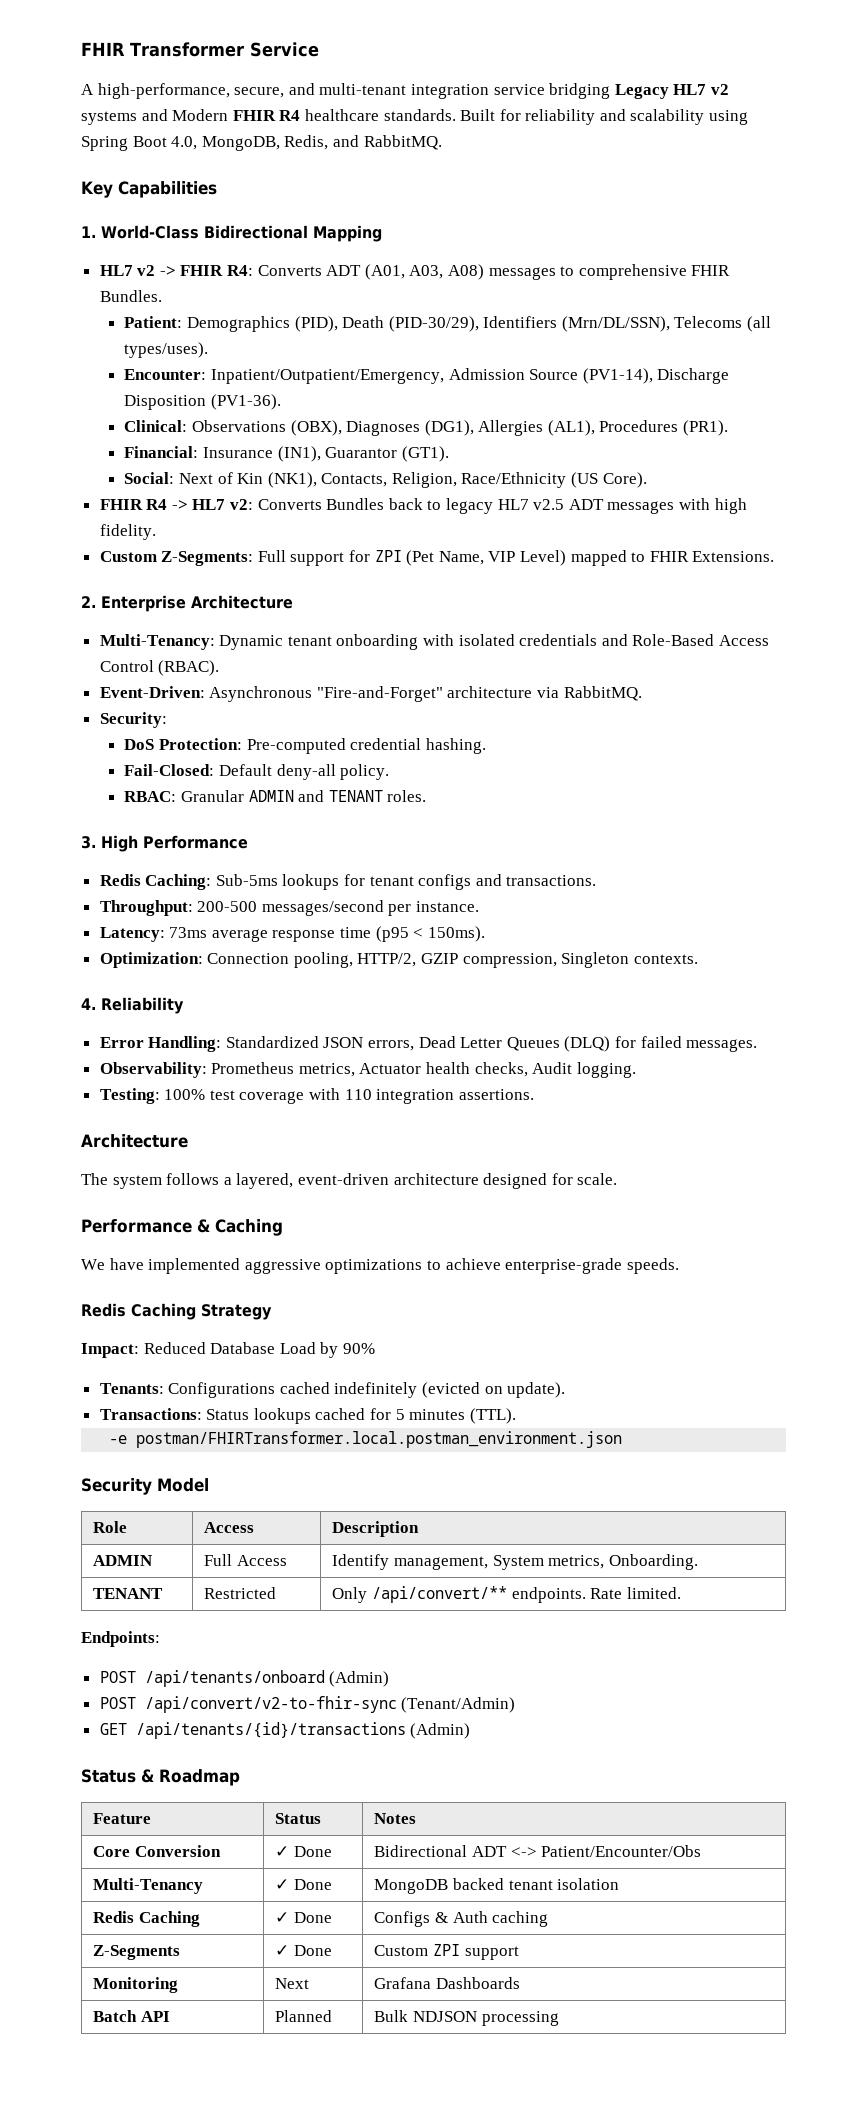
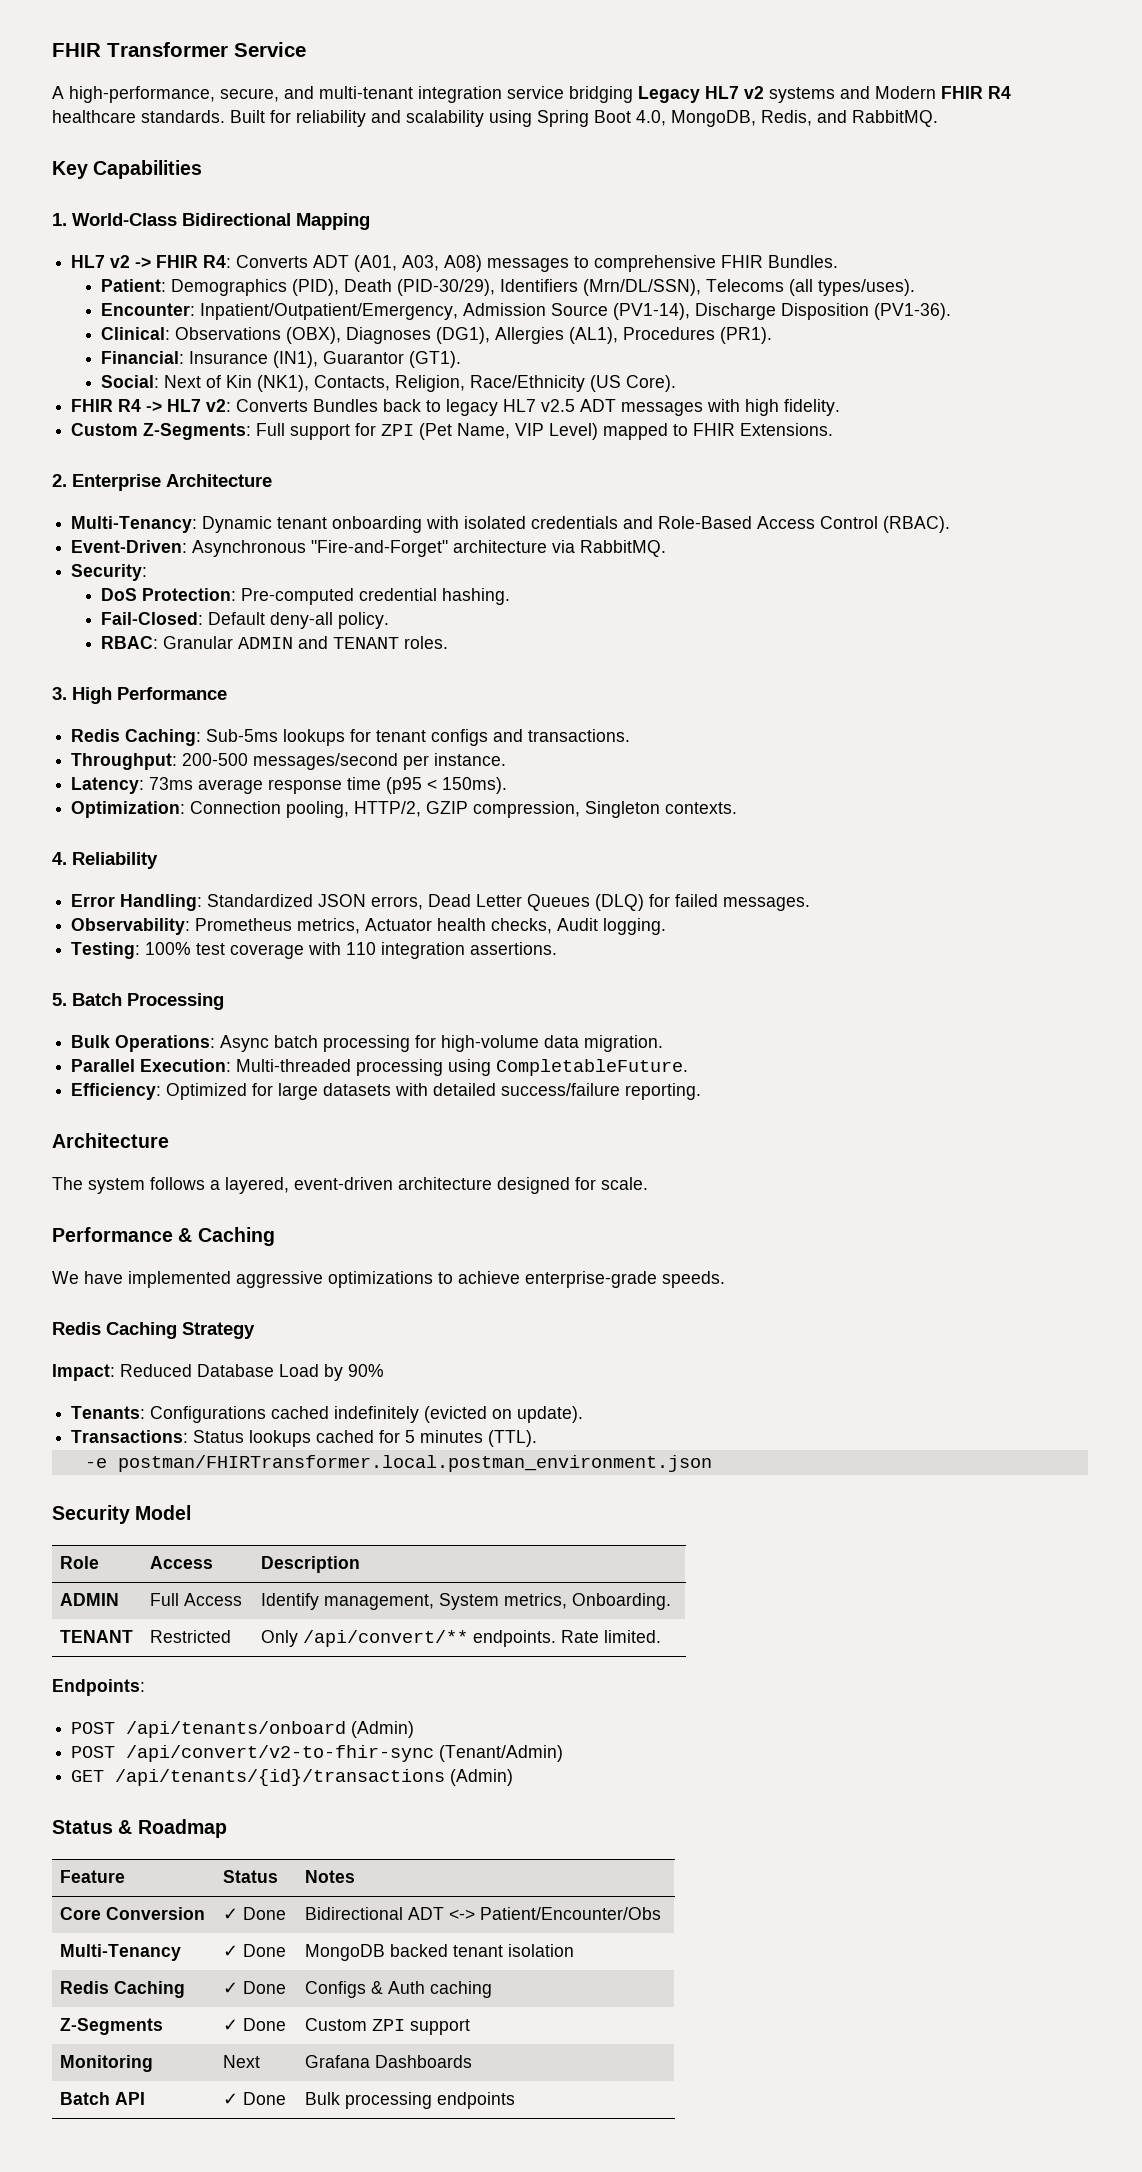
(534, 1094) none -> [52,993,224,1010] [71,1035,664,1052] [71,1059,689,1076] [71,1083,702,1100] // 5. Batch Processing // Bulk Operations: Async batch processing for high-volume data migration. // Parallel Execution: Multi-threaded processing using CompletableFuture. // Efficiency: Optimized for large datasets with detailed success/failure reporting.
[275,2010,333,2022] [374,2010,559,2026] Planned | Bulk NDJSON processing -> [223,2092,287,2105] [305,2092,516,2109] ✓ Done | Bulk processing endpoints

